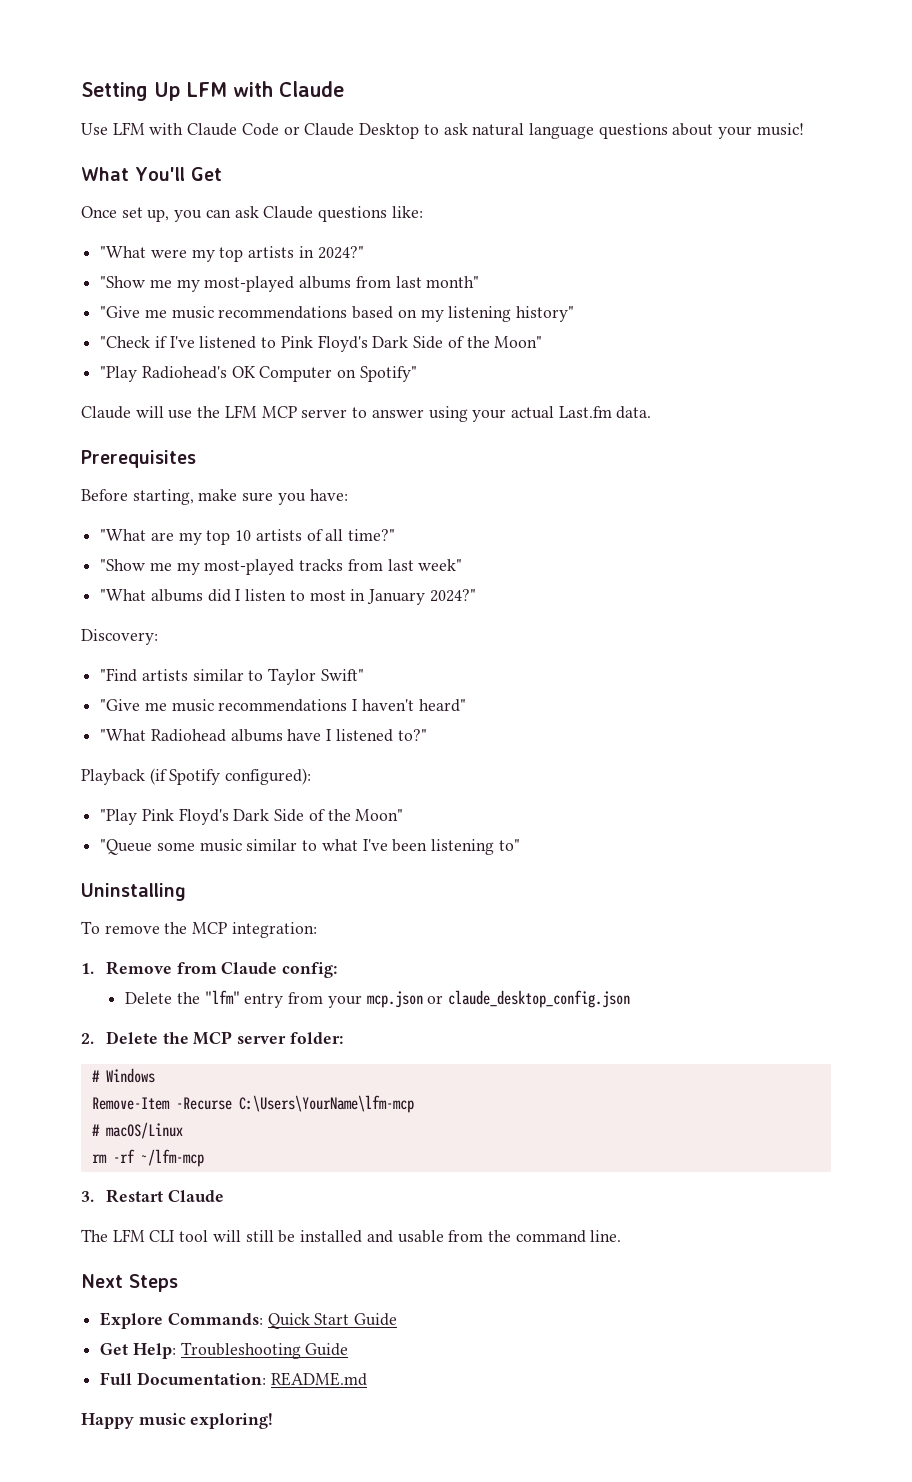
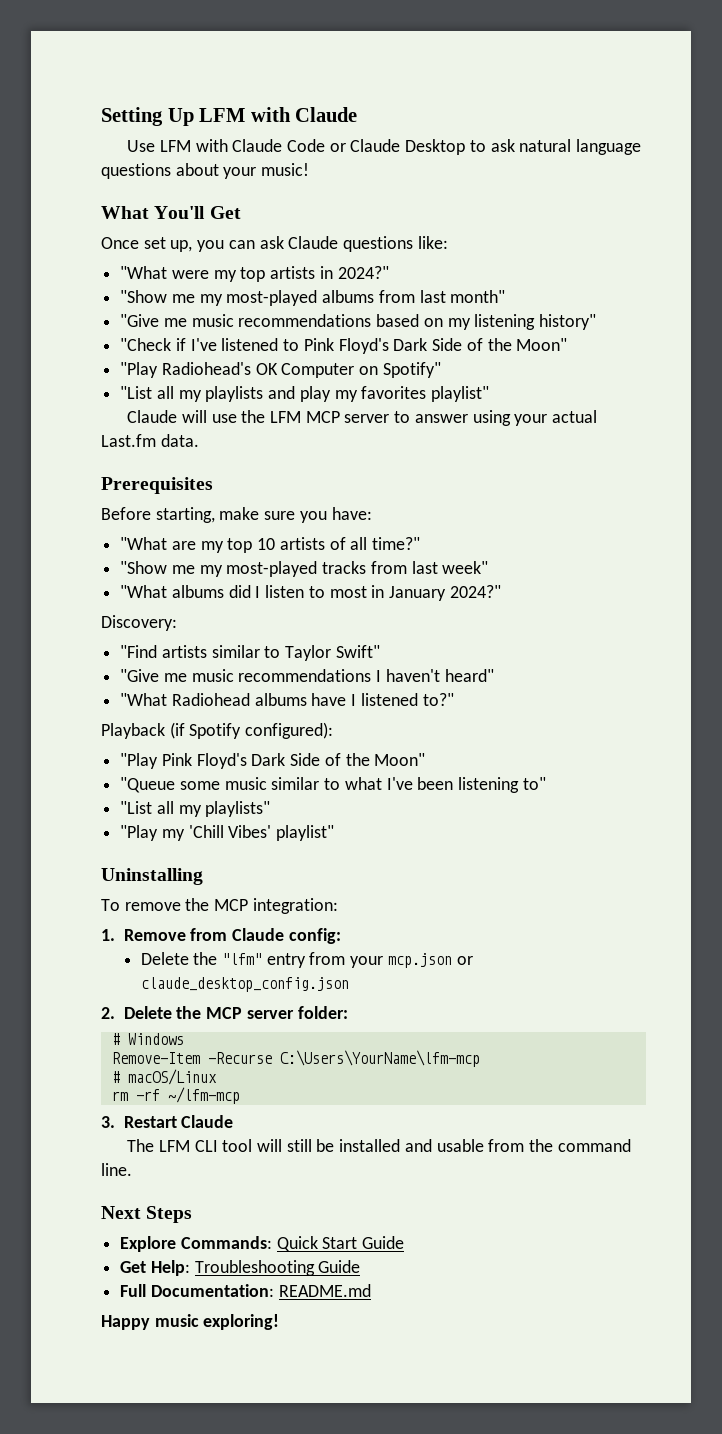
(417, 374) none -> [120,386,490,402] // "List all my playlists and play my favorites playlist"
(520, 845) none -> [120,801,271,817] [120,825,335,841] // "List all my playlists" // "Play my 'Chill Vibes' playlist"

